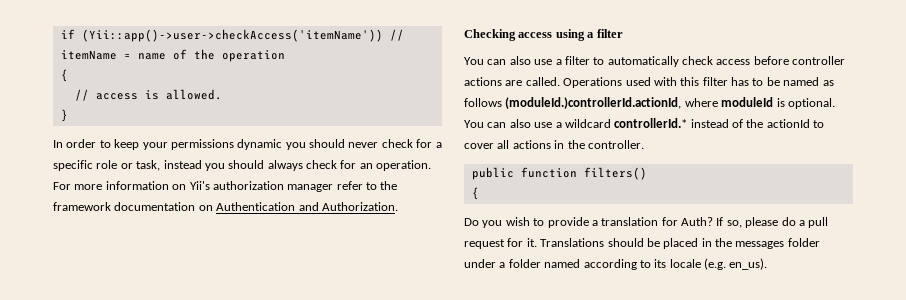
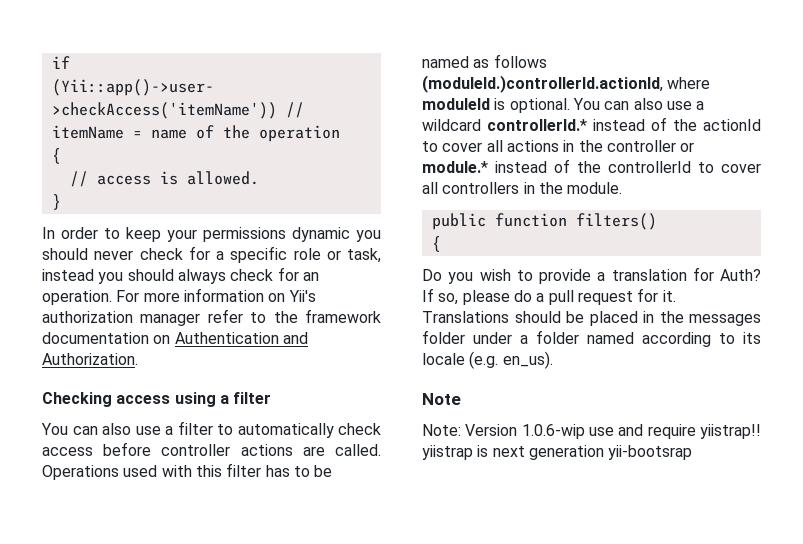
[587,140,644,149] controller. -> [606,140,695,152] [422,159,761,173] [422,182,623,194] controller or module.* instead of the controllerId to cover all controllers in the module.
(768, 264) none -> [422,393,461,405] [422,424,761,439] [422,445,693,460] // Note // Note: Version 1.0.6-wip use and require yiistrap!! yiistrap is next generation yii-bootsrap

